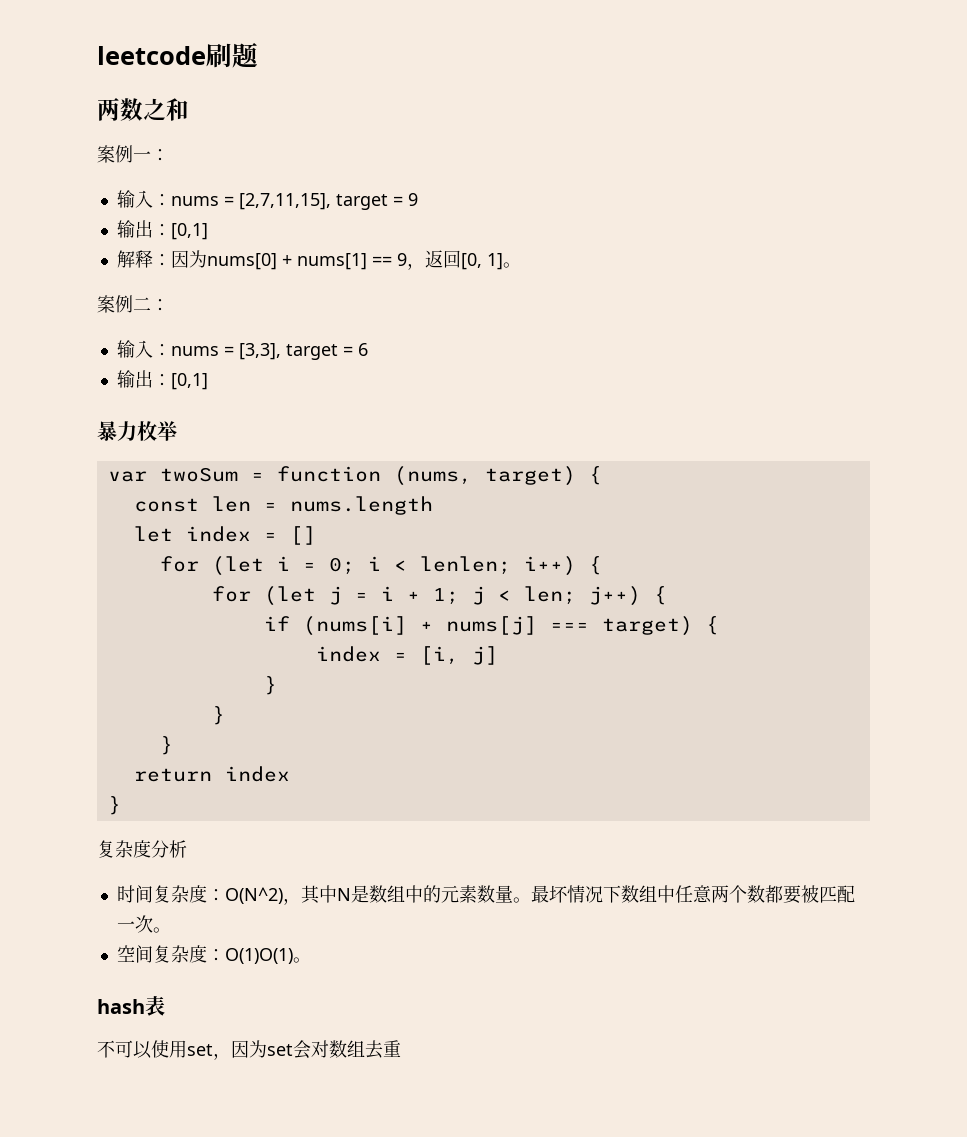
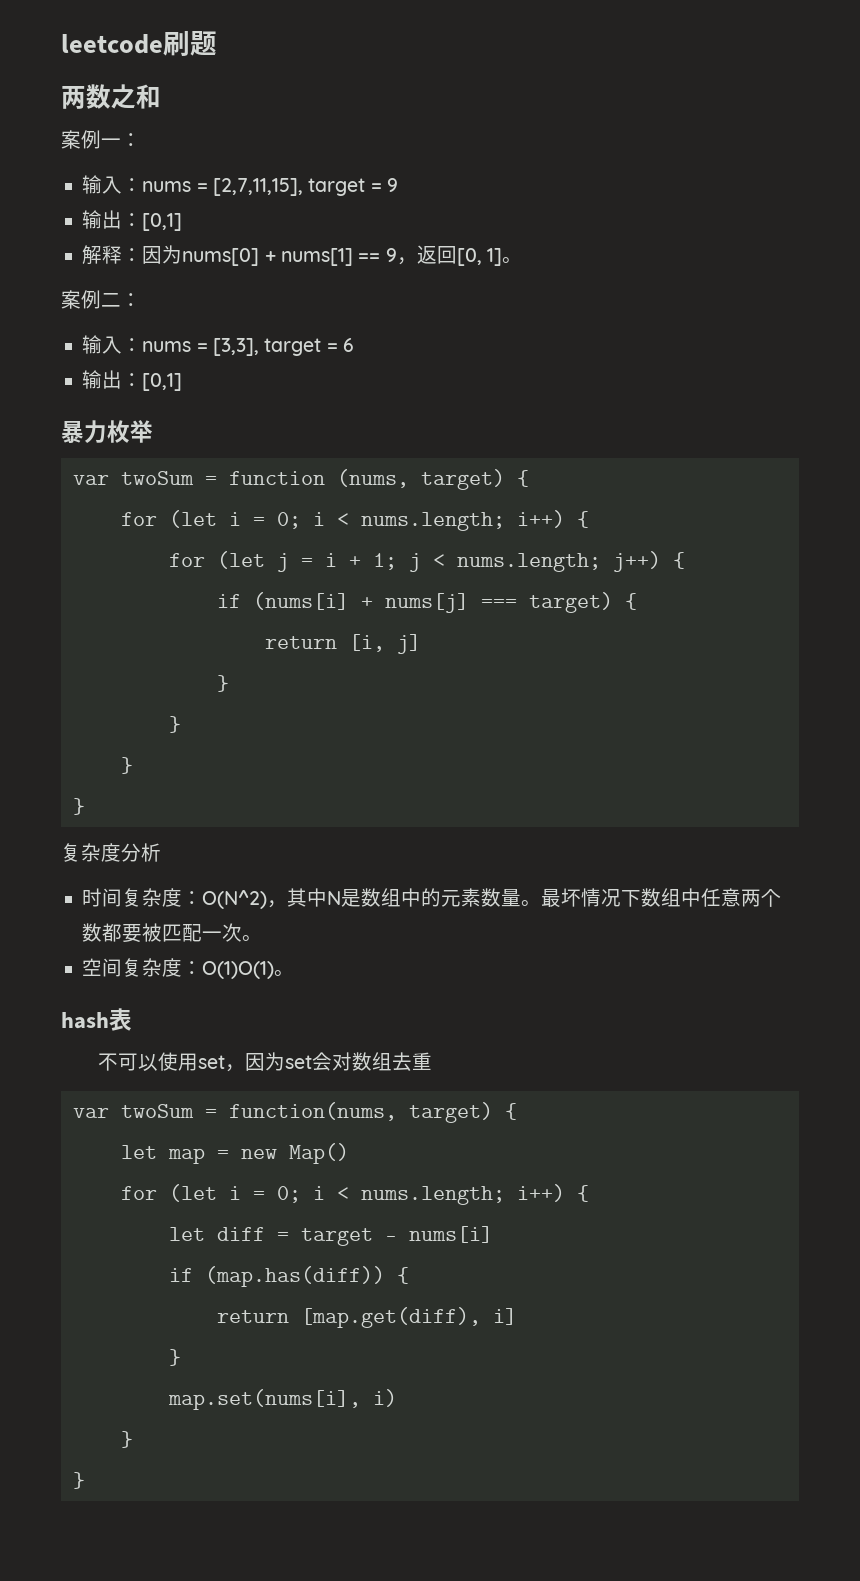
[133,496,433,515] [133,526,316,545] [159,556,511,576] // const len = nums.length // let index = [] // for (let i = 0; i < lenlen; -> [120,510,505,531] // for (let i = 0; i < nums.length;
[523,586,576,605] len; -> [456,553,601,572] nums.length;
[315,646,407,662] index = -> [264,636,337,649] return
[133,766,290,782] // return index -> (133, 765) none
(401, 1048) none -> [72,1102,517,1123] [120,1143,349,1164] [120,1184,589,1205] [168,1226,493,1246] [168,1266,409,1287] [216,1307,517,1328] [168,1349,181,1366] [167,1389,397,1410] [120,1431,133,1448] [72,1472,85,1489] // var twoSum = function(nums, target) { // let map = new Map() // for (let i = 0; i < nums.length; i++) { // let diff = target - nums[i] // if (map.has(diff)) { // return [map.get(diff), i] // } // map.set(nums[i], i) // } // }

